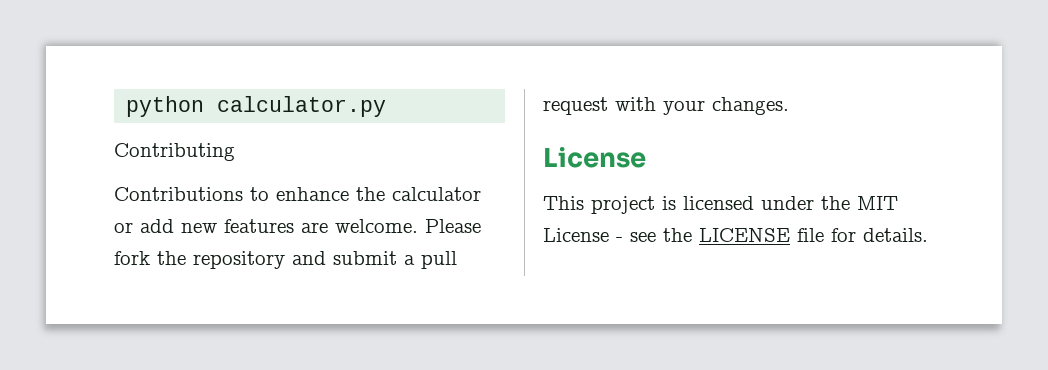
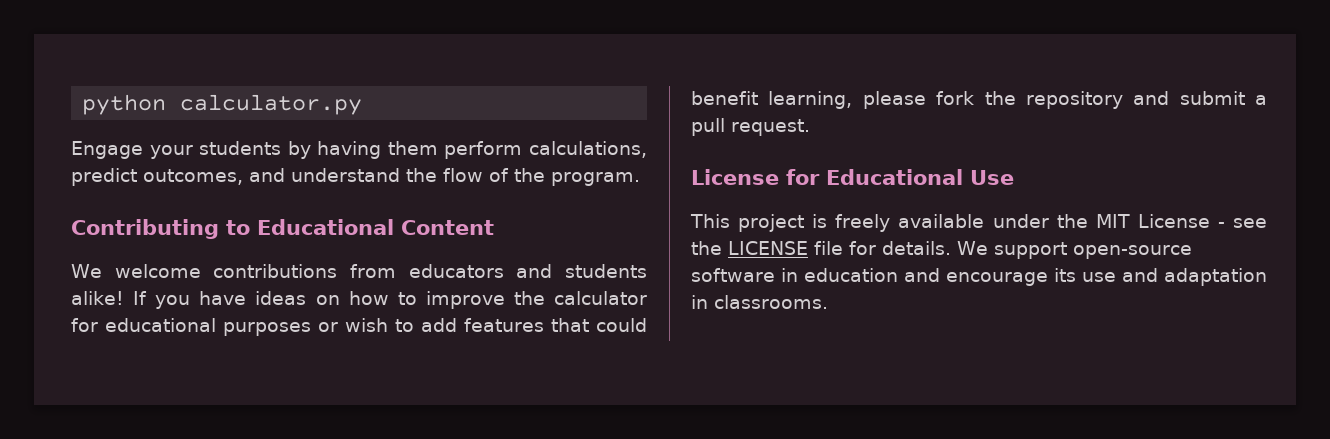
[114,143,235,161] [114,187,481,201] [114,219,481,233] Contributing // Contributions to enhance the calculator or add new features are welcome. Please -> [71,141,647,159] [71,168,640,186] [71,219,494,239] [71,264,647,278] [71,291,647,309] [71,318,647,336] [691,91,926,109] Engage your students by having them perform calculations, predict outcomes, and understand the flow of the program. // Contributing to Educational Content // We welcome contributions from educators and students alike! If you have ideas on how to improve the calculator for educational purposes or wish to add features that could benefit learning, please
[543,97,789,115] [543,147,646,168] request with your changes. // License -> [731,119,810,136] [691,169,1014,185] request. // License for Educational Use
[683,196,754,210] licensed -> [835,214,985,232] freely available
(928, 235) none -> [957,241,1192,259] [691,268,1267,286] [691,295,828,309] We support open-source software in education and encourage its use and adaptation in classrooms.

